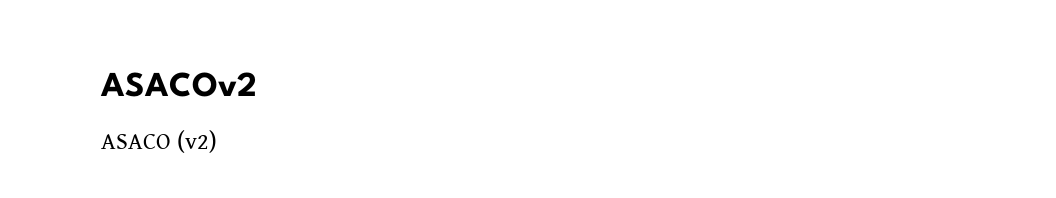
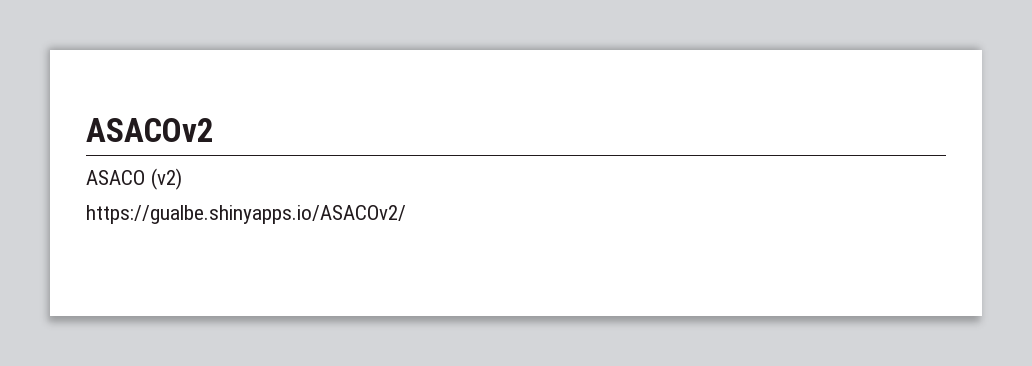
(218, 141) none -> [86,205,406,224] // https://gualbe.shinyapps.io/ASACOv2/

